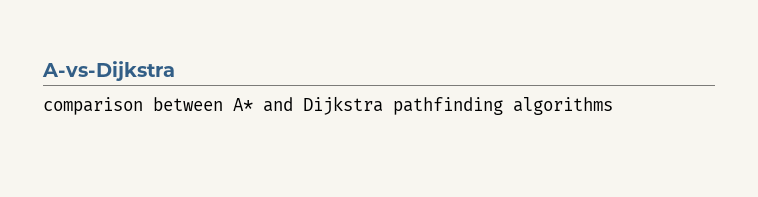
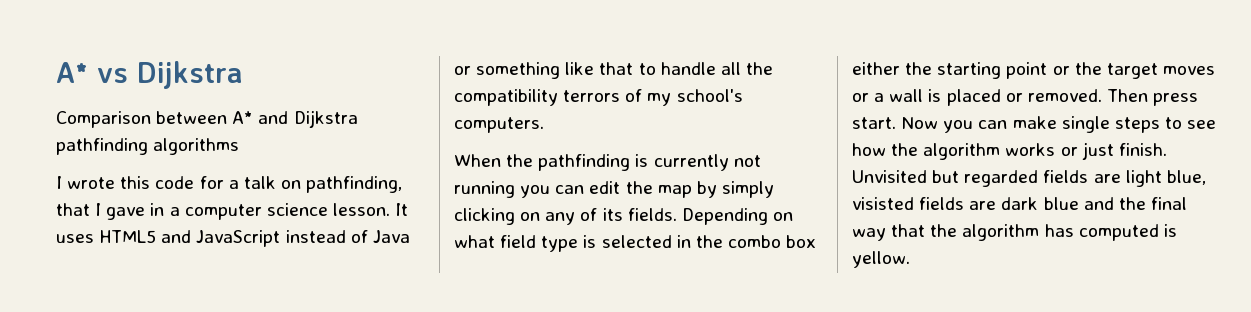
[42,61,175,81] [43,97,143,115] A-vs-Dijkstra // comparison -> [56,61,243,89] [56,111,151,128] A* vs Dijkstra // Comparison
(613, 106) none -> [56,176,403,193] [56,203,409,220] [56,230,410,247] [454,62,773,79] [454,89,743,106] [454,117,544,133] [454,154,761,171] [454,181,774,198] [454,208,793,225] [454,235,817,252] [852,62,1215,79] [852,89,1199,106] [852,116,1217,133] [852,142,1167,160] [852,170,1206,187] [852,197,1187,210] [852,224,1177,241] [852,251,910,268] // I wrote this code for a talk on pathfinding, that I gave in a computer science lesson. It uses HTML5 and JavaScript instead of Java or something like that to handle all the compatibility terrors of my school's computers. // When the pathfinding is currently not running you can edit the map by simply clicking on any of its fields. Depending on what field type is selected in the combo box either the starting point or the target moves or a wall is placed or removed. Then press start. Now you can make single steps to see how the algorithm works or just finish. Unvisited but regarded fields are light blue, visisted fields are dark blue and the final way that the algorithm has computed is yellow.

